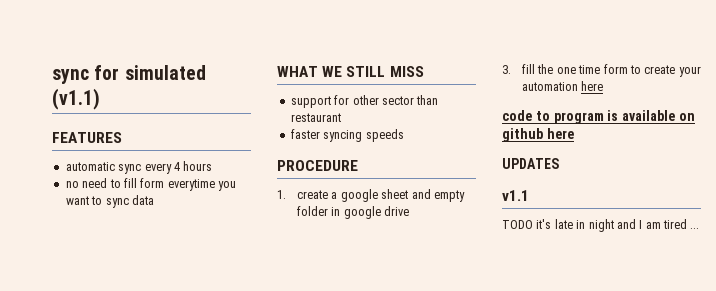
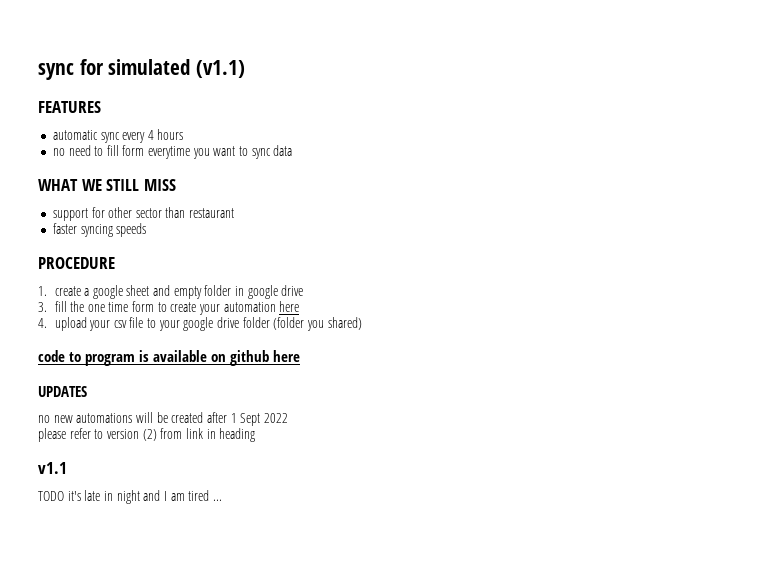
(604, 86) none -> [38,317,362,331] // 4. upload your csv file to your google drive folder (folder you shared)
(559, 163) none -> [38,412,288,426] [38,428,256,442] // no new automations will be created after 1 Sept 2022 // please refer to version (2) from link in heading

